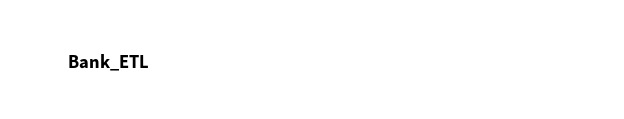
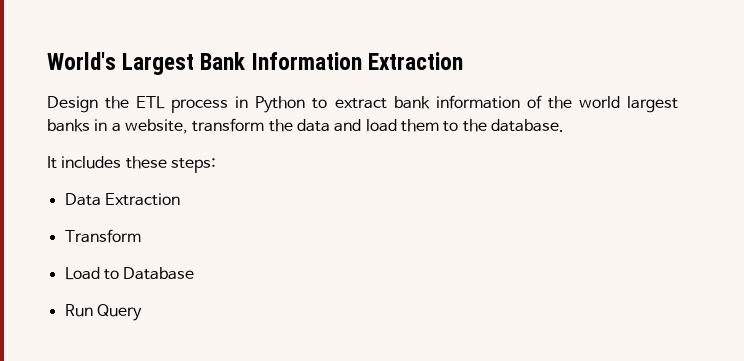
[68,54,149,71] Bank_ETL -> [47,52,463,75] [47,95,679,113] [47,118,564,134] [47,156,216,173] [64,193,180,206] [64,229,141,243] [64,267,195,280] [64,304,142,321] World's Largest Bank Information Extraction // Design the ETL process in Python to extract bank information of the world largest banks in a website, transform the data and load them to the database. // It includes these steps: // Data Extraction // Transform // Load to Database // Run Query

